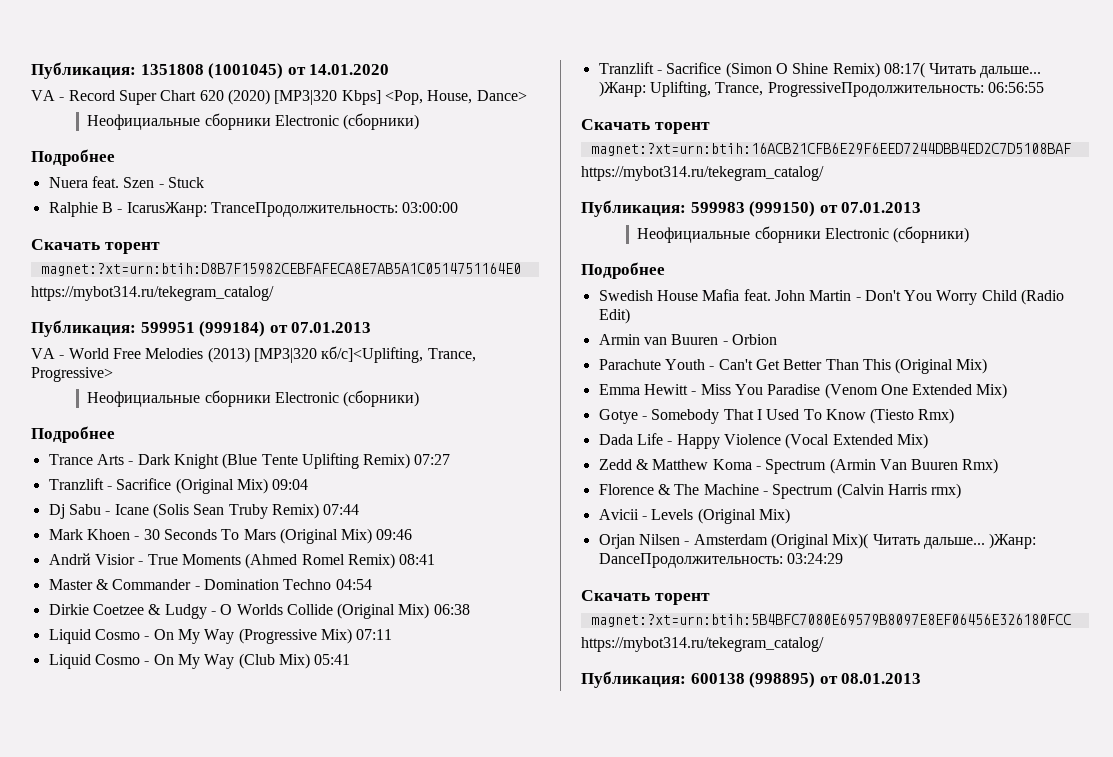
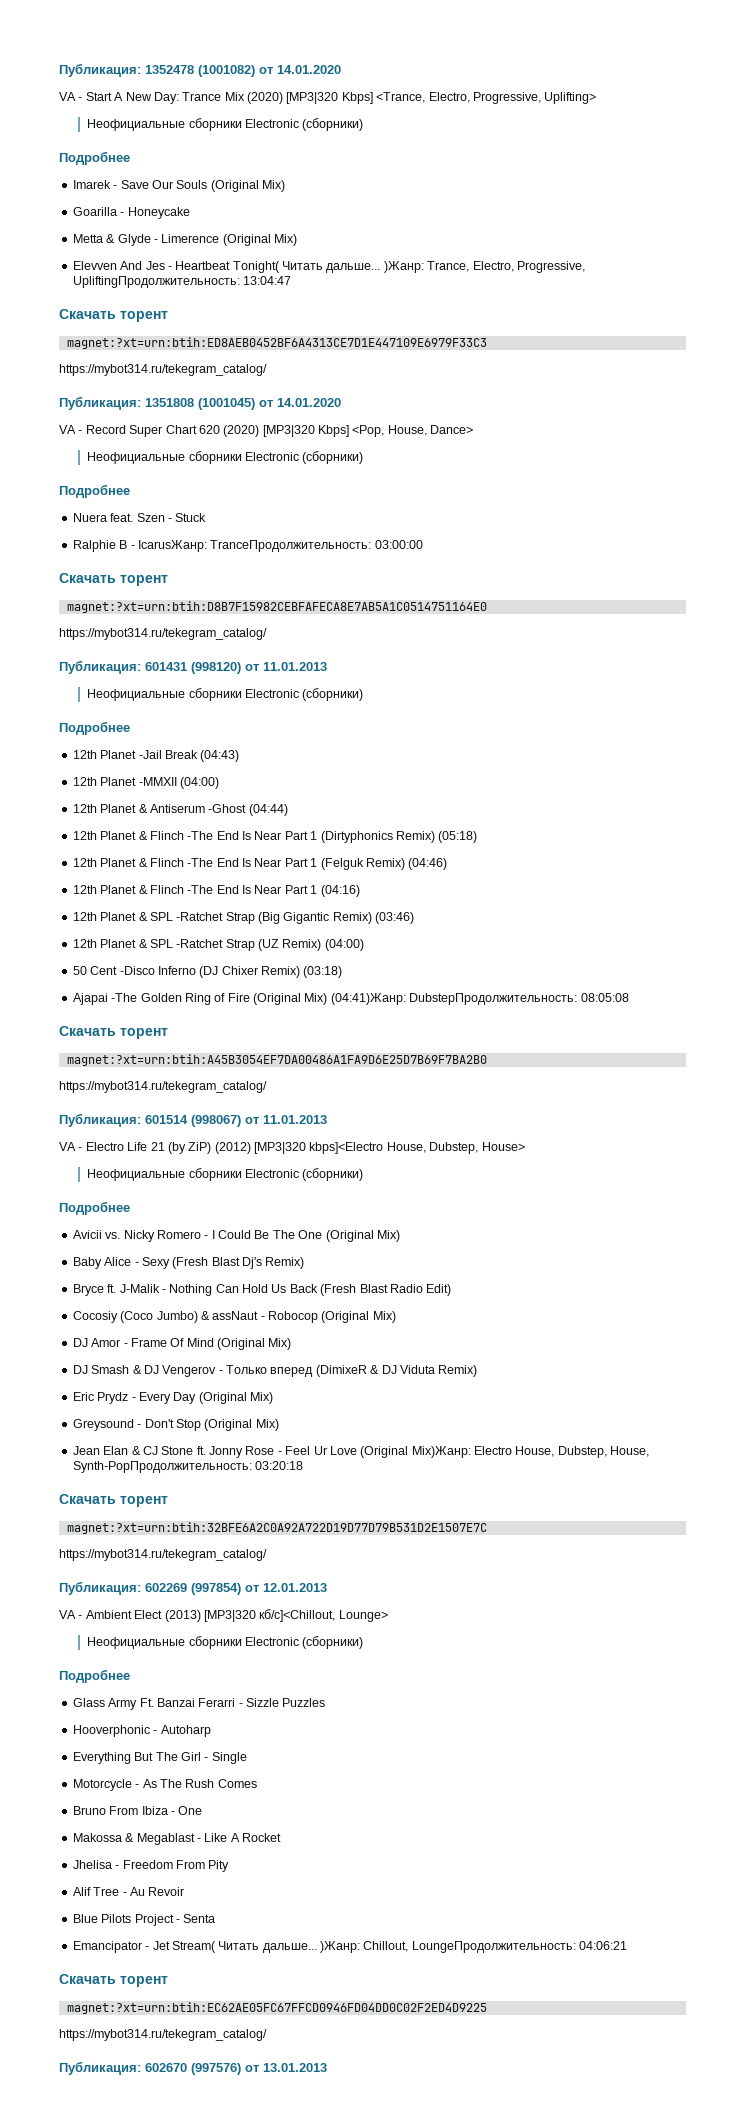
[31,62,136,79] Публикация: -> [59,63,341,77] [59,92,597,104] [87,118,364,131] [59,151,130,165] [72,180,285,192] [72,207,190,219] [72,234,297,246] [72,261,585,273] [72,276,292,288] [59,309,168,322] [66,337,487,349] [59,364,267,376] [59,396,141,410] Публикация: 1352478 (1001082) от 14.01.2020 // VA - Start A New Day: Trance Mix (2020) [MP3|320 Kbps] <Trance, Electro, Progressive, Uplifting> // Неофициальные сборники Electronic (сборники) // Подробнее // Imarek - Save Our Souls (Original Mix) // Goarilla - Honeycake // Metta & Glyde - Limerence (Original Mix) // Elevven And Jes - Heartbeat Tonight( Читать дальше... )Жанр: Trance, Electro, Progressive, UpliftingПродолжительность: 13:04:47 // Скачать торент // magnet:?xt=urn:btih:ED8AEB0452BF6A4313CE7D1E447109E6979F33C3 // https://mybot314.ru/tekegram_catalog/ // Публикация:
[140,321,372,337] [31,346,476,363] [31,367,113,382] [87,390,420,407] [31,426,115,443] [48,453,451,469] [48,478,309,494] [48,503,360,519] [48,528,413,544] [48,553,436,569] [48,579,372,590] [48,603,470,619] [48,628,393,644] [48,653,351,669] [598,62,1042,78] [598,81,1044,97] [581,119,710,134] [590,143,1071,156] [581,166,824,181] [581,200,922,217] [637,226,970,243] [581,262,665,279] [598,289,1065,305] [598,308,630,324] [598,334,777,345] [598,358,988,374] [598,383,1008,399] [598,408,955,424] [598,433,928,449] [598,458,999,474] [598,483,962,499] [598,508,790,524] [598,533,1037,549] [598,553,843,568] [581,590,710,605] [590,614,1072,627] [581,637,824,652] [581,671,922,688] 599951 (999184) от 07.01.2013 // VA - World Free Melodies (2013) [MP3|320 кб/с]<Uplifting, Trance, Progressive> // Неофициальные сборники Electronic (сборники) // Подробнее // Trance Arts - Dark Knight (Blue Tente Uplifting Remix) 07:27 // Tranzlift - Sacrifice (Original Mix) 09:04 // Dj Sabu - Icane (Solis Sean Truby Remix) 07:44 // Mark Khoen - 30 Seconds To Mars (Original Mix) 09:46 // Andrй Visior - True Moments (Ahmed Romel Remix) 08:41 // Master & Commander - Domination Techno 04:54 // Dirkie Coetzee & Ludgy - O Worlds Collide (Original Mix) 06:38 // Liquid Cosmo - On My Way (Progressive Mix) 07:11 // Liquid Cosmo - On My Way (Club Mix) 05:41 // Tranzlift - Sacrifice (Simon O Shine Remix) 08:17( Читать дальше... )Жанр: Uplifting, Trance, ProgressiveПродолжительность: 06:56:55 // Скачать торент // magnet:?xt=urn:btih:16ACB21CFB6E29F6EED7244DBB4ED2C7D5108BAF // https://mybot314.ru/tekegram_catalog/ // Публикация: 599983 (999150) от 07.01.2013 // Неофициальные сборники Electronic (сборники) // Подробнее // Swedish House Mafia feat. John Martin - Don't You Worry Child (Radio Edit) // Armin van Buuren - Orbion // Parachute Youth - Can't Get Better Than This (Original Mix) // Emma Hewitt - Miss You Paradise (Venom One Extended Mix) // Gotye - Somebody That I Used To Know (Tiesto Rmx) // Dada Life - Happy Violence (Vocal Extended Mix) // Zedd & Matthew Koma - Spectrum (Armin Van Buuren Rmx) // Florence & The Machine - Spectrum (Calvin Harris rmx) // Avicii - Levels (Original Mix) // Orjan Nilsen - Amsterdam (Original Mix)( Читать дальше... )Жанр: DanceПродолжительность: 03:24:29 // Скачать торент // magnet:?xt=urn:btih:5B4BFC7080E69579B8097E8EF06456E326180FCC // https://mybot314.ru/tekegram_catalog/ // Публикация: 600138 (998895) от 08.01.2013 -> [145,662,327,674] [87,688,364,701] [59,721,130,735] [72,750,240,762] [72,777,219,789] [72,804,288,816] [72,831,478,843] [72,858,448,870] [72,885,360,897] [72,912,415,924] [72,939,364,951] [72,966,343,978] [72,993,629,1005] [59,1026,168,1039] [66,1054,487,1066] [59,1081,267,1093] [59,1113,327,1127] [59,1142,525,1154] [87,1168,364,1181] [59,1201,130,1215] [72,1230,400,1242] [72,1257,305,1269] [72,1284,452,1296] [72,1311,396,1323] [72,1338,292,1350] [72,1365,478,1377] [72,1392,273,1404] [72,1419,279,1431] [72,1446,650,1458] [72,1461,304,1473] [59,1494,168,1507] [66,1522,487,1534] [59,1549,267,1561] [59,1581,327,1595] [59,1609,388,1622] [87,1636,364,1649] [59,1669,130,1683] [72,1698,326,1710] [72,1725,211,1737] [72,1752,247,1764] [72,1779,257,1791] [72,1806,203,1815] [72,1833,281,1845] [72,1860,230,1872] [72,1887,185,1896] [72,1914,216,1926] [72,1941,628,1953] [59,1974,168,1987] [66,2002,487,2014] [59,2029,267,2041] [59,2061,327,2075] 601431 (998120) от 11.01.2013 // Неофициальные сборники Electronic (сборники) // Подробнее // 12th Planet -Jail Break (04:43) // 12th Planet -MMXII (04:00) // 12th Planet & Antiserum -Ghost (04:44) // 12th Planet & Flinch -The End Is Near Part 1 (Dirtyphonics Remix) (05:18) // 12th Planet & Flinch -The End Is Near Part 1 (Felguk Remix) (04:46) // 12th Planet & Flinch -The End Is Near Part 1 (04:16) // 12th Planet & SPL -Ratchet Strap (Big Gigantic Remix) (03:46) // 12th Planet & SPL -Ratchet Strap (UZ Remix) (04:00) // 50 Cent -Disco Inferno (DJ Chixer Remix) (03:18) // Ajapai -The Golden Ring of Fire (Original Mix) (04:41)Жанр: DubstepПродолжительность: 08:05:08 // Скачать торент // magnet:?xt=urn:btih:A45B3054EF7DA00486A1FA9D6E25D7B69F7BA2B0 // https://mybot314.ru/tekegram_catalog/ // Публикация: 601514 (998067) от 11.01.2013 // VA - Electro Life 21 (by ZiP) (2012) [MP3|320 kbps]<Electro House, Dubstep, House> // Неофициальные сборники Electronic (сборники) // Подробнее // Avicii vs. Nicky Romero - I Could Be The One (Original Mix) // Baby Alice - Sexy (Fresh Blast Dj's Remix) // Bryce ft. J-Malik - Nothing Can Hold Us Back (Fresh Blast Radio Edit) // Cocosiy (Coco Jumbo) & assNaut - Robocop (Original Mix) // DJ Amor - Frame Of Mind (Original Mix) // DJ Smash & DJ Vengerov - Только вперед (DimixeR & DJ Viduta Remix) // Eric Prydz - Every Day (Original Mix) // Greysound - Don't Stop (Original Mix) // Jean Elan & CJ Stone ft. Jonny Rose - Feel Ur Love (Original Mix)Жанр: Electro House, Dubstep, House, Synth-PopПродолжительность: 03:20:18 // Скачать торент // magnet:?xt=urn:btih:32BFE6A2C0A92A722D19D77D79B531D2E1507E7C // https://mybot314.ru/tekegram_catalog/ // Публикация: 602269 (997854) от 12.01.2013 // VA - Ambient Elect (2013) [MP3|320 кб/с]<Chillout, Lounge> // Неофициальные сборники Electronic (сборники) // Подробнее // Glass Army Ft. Banzai Ferarri - Sizzle Puzzles // Hooverphonic - Autoharp // Everything But The Girl - Single // Motorcycle - As The Rush Comes // Bruno From Ibiza - One // Makossa & Megablast - Like A Rocket // Jhelisa - Freedom From Pity // Alif Tree - Au Revoir // Blue Pilots Project - Senta // Emancipator - Jet Stream( Читать дальше... )Жанр: Chillout, LoungeПродолжительность: 04:06:21 // Скачать торент // magnet:?xt=urn:btih:EC62AE05FC67FFCD0946FD04DD0C02F2ED4D9225 // https://mybot314.ru/tekegram_catalog/ // Публикация: 602670 (997576) от 13.01.2013

